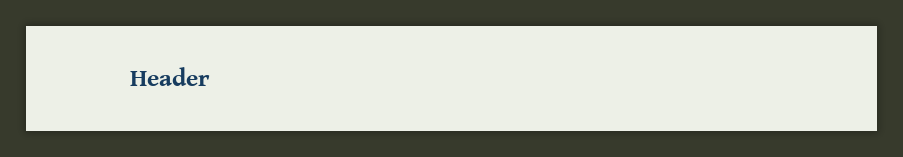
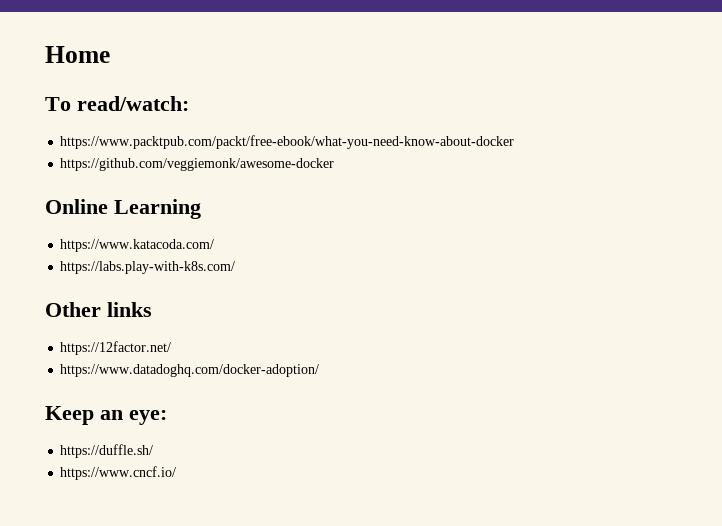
[130,67,210,86] Header -> [45,46,110,63] [45,96,189,111] [60,135,515,149] [60,158,335,171] [45,199,201,219] [60,239,215,252] [60,261,236,274] [45,302,152,317] [60,341,172,355] [60,364,320,377] [45,406,167,425] [60,444,154,458] [60,466,177,480] Home // To read/watch: // https://www.packtpub.com/packt/free-ebook/what-you-need-know-about-docker // https://github.com/veggiemonk/awesome-docker // Online Learning // https://www.katacoda.com/ // https://labs.play-with-k8s.com/ // Other links // https://12factor.net/ // https://www.datadoghq.com/docker-adoption/ // Keep an eye: // https://duffle.sh/ // https://www.cncf.io/

